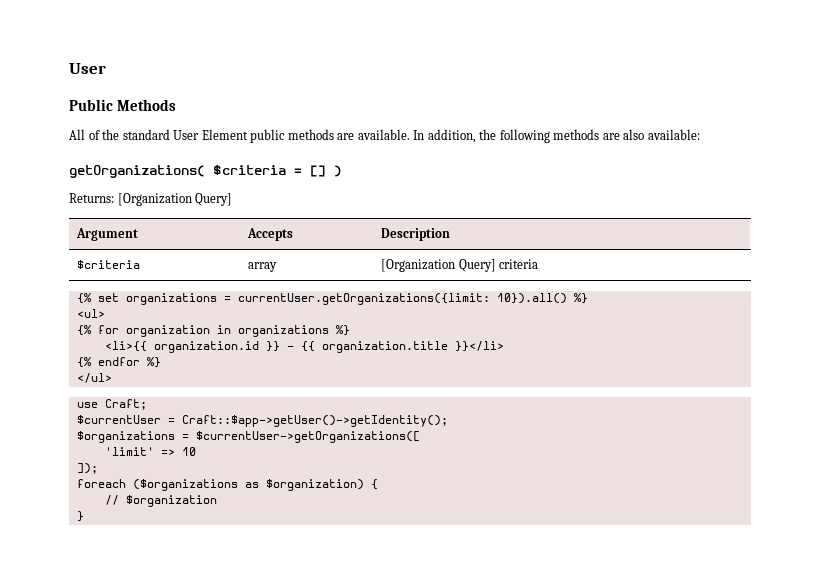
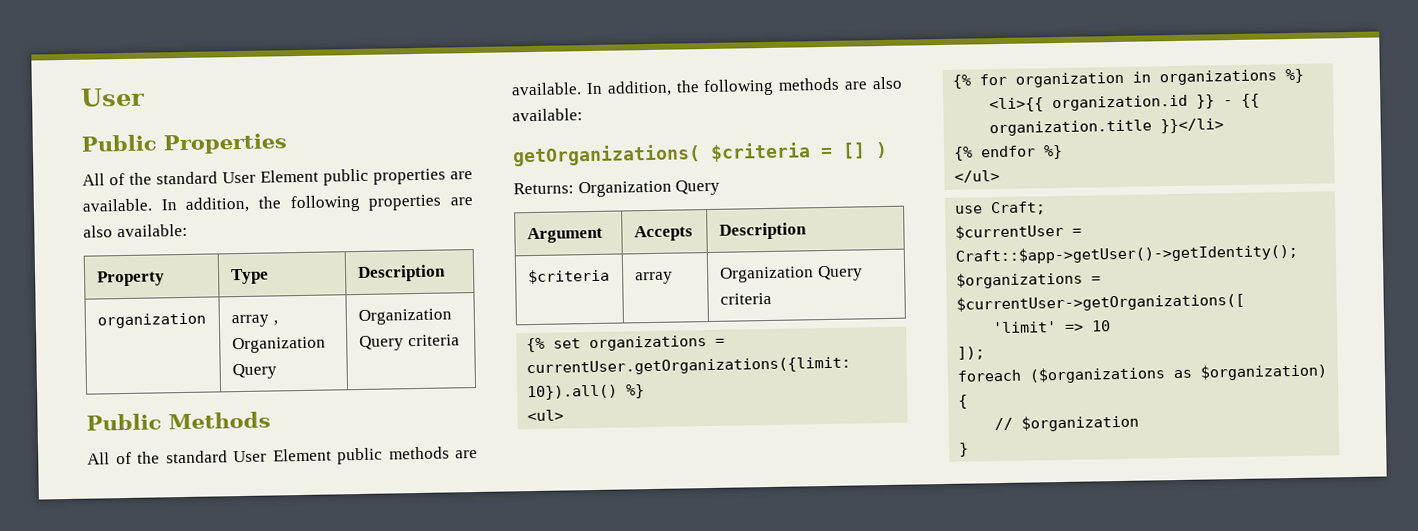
[69,63,106,74] User -> [80,87,145,107] [81,133,288,155] [82,168,473,186] [82,194,473,213] [83,223,188,238] [96,270,165,287] [229,268,269,285] [356,264,446,283] [96,312,206,329] [230,314,278,328] [231,336,326,354] [231,363,277,380] [357,308,452,326] [358,334,460,352] User // Public Properties // All of the standard User Element public properties are available. In addition, the following properties are also available: // Property | Type | Description // organization | array , Organization Query | Organization Query criteria
[117,193,233,206] [Organization Query] -> [577,179,721,198] Organization Query
[381,259,496,272] [Organization Query] -> [719,265,863,283] Organization Query

